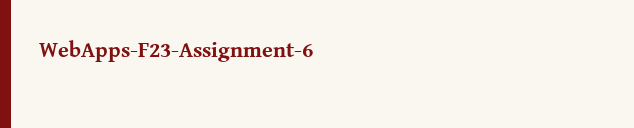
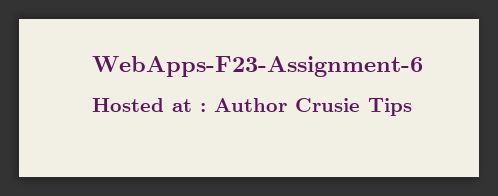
(313, 51) none -> [92,98,412,116] // Hosted at : Author Crusie Tips

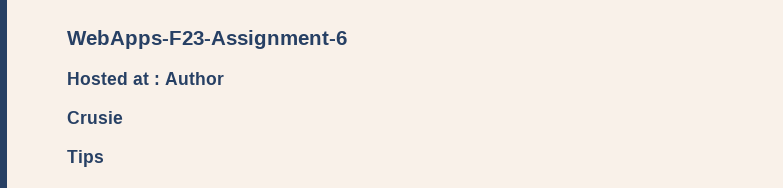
(287, 105) none -> (224, 78) //
(360, 105) none -> (123, 117) //

